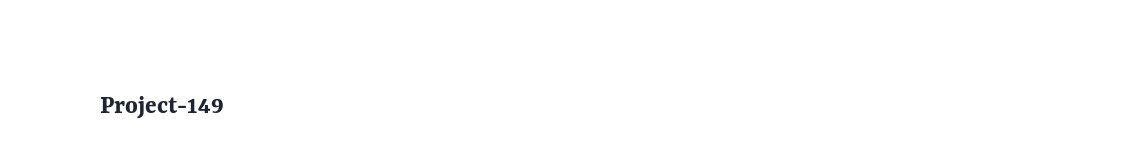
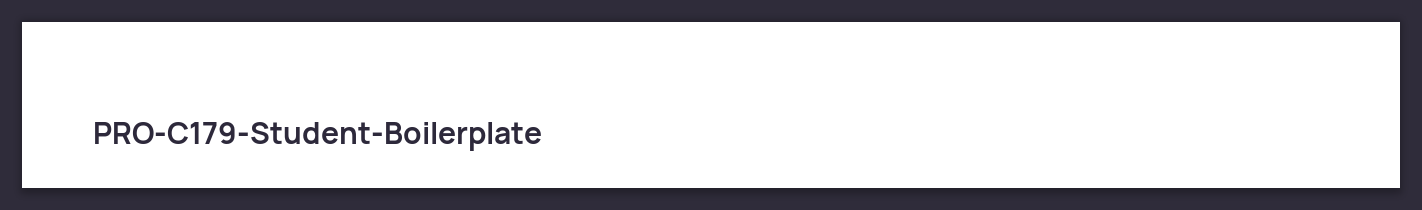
[100,96,224,119] Project-149 -> [93,122,542,151] PRO-C179-Student-Boilerplate

